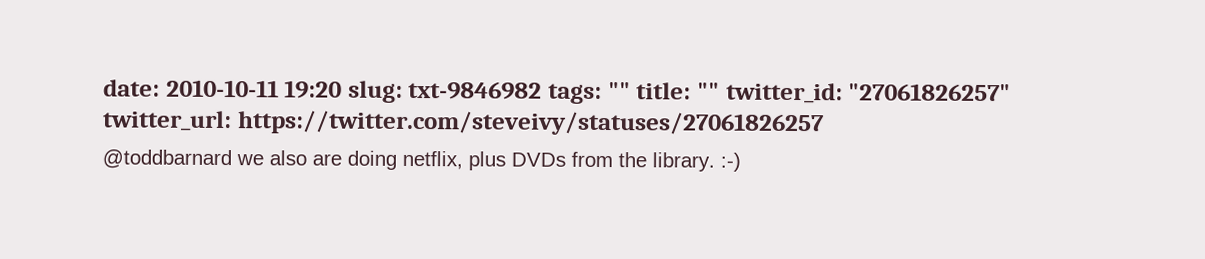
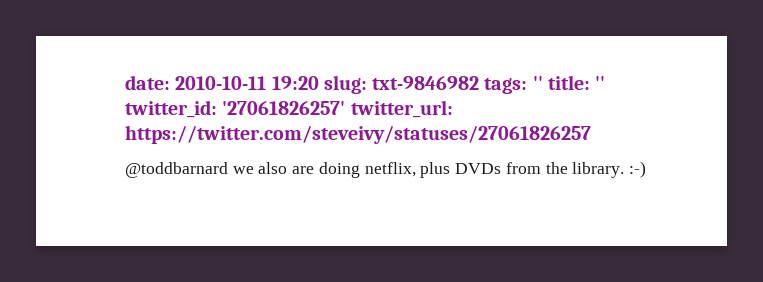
[607,82,1012,104] "" title: "" twitter_id: "27061826257" -> [532,75,606,90] [125,100,346,118] '' title: '' twitter_id: '27061826257'

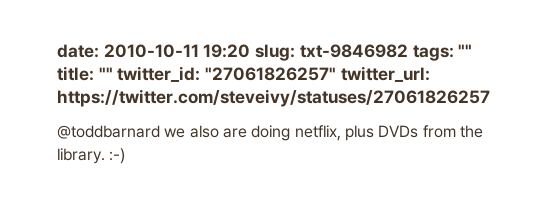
[532,75,606,90] [125,100,346,118] '' title: '' twitter_id: '27061826257' -> [458,44,473,57] [57,66,337,82] "" title: "" twitter_id: "27061826257"

